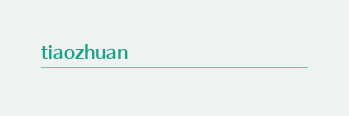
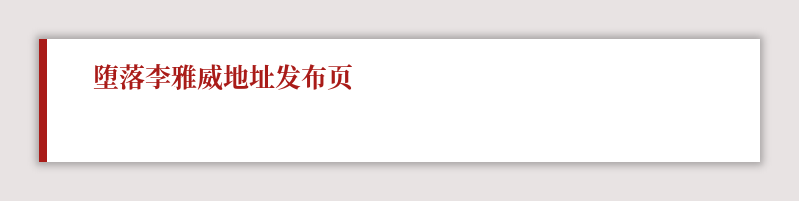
[41,44,128,59] tiaozhuan -> [93,63,353,91] 堕落李雅威地址发布页

